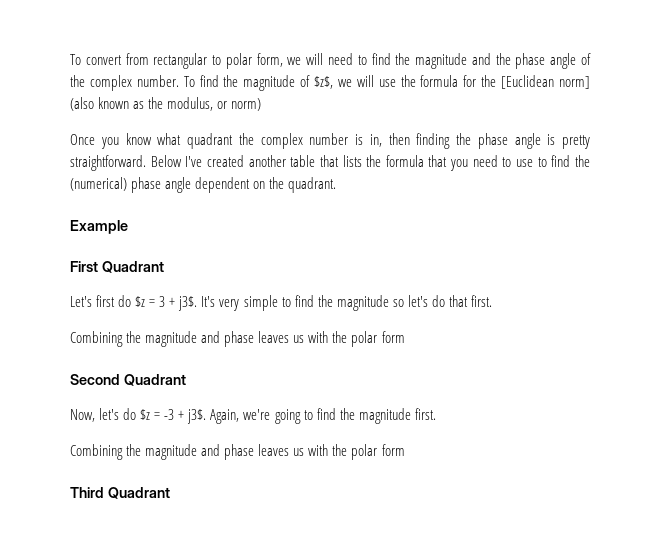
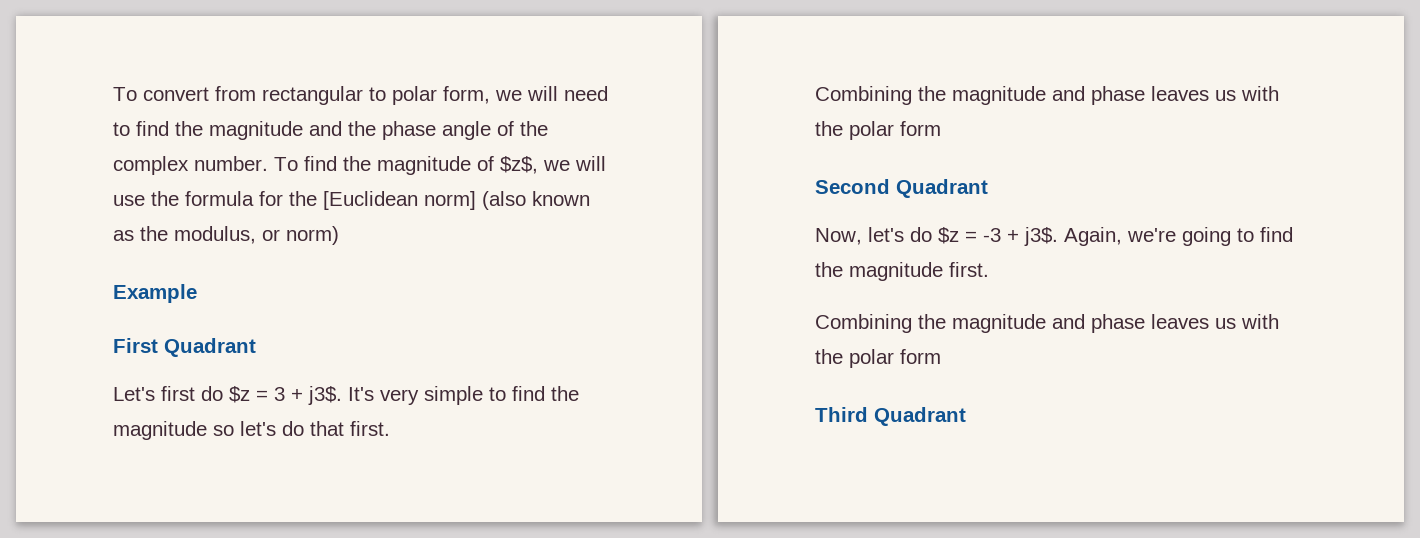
[70,133,590,149] [70,155,590,171] [70,177,337,193] // Once you know what quadrant the complex number is in, then finding the phase angle is pretty straightforward. Below I've created another table that lists the formula that you need to use to find the (numerical) phase angle dependent on the quadrant. -> (339, 235) none

